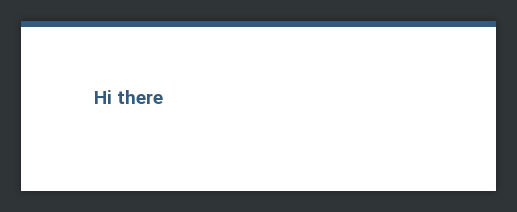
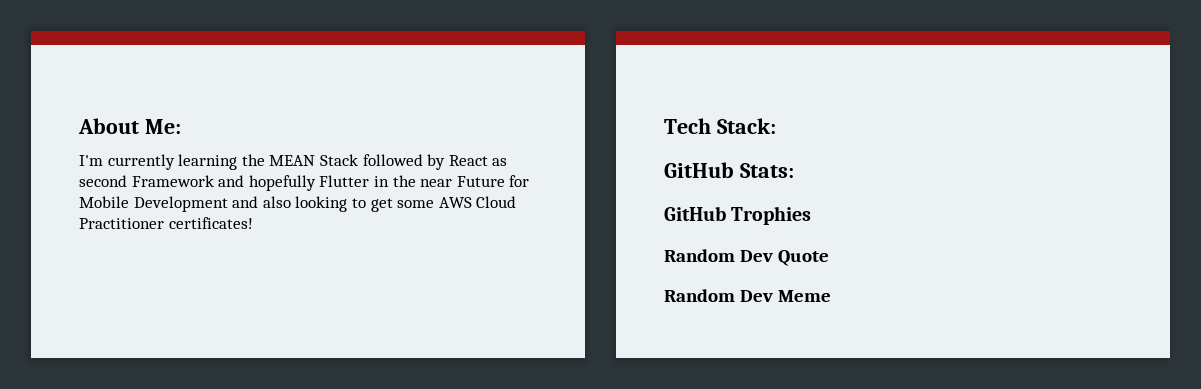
[94,90,164,104] Hi there -> [78,118,181,134] [79,154,508,170] [79,175,530,191] [79,196,517,212] [79,217,253,229] [664,118,776,134] [664,162,794,178] [664,206,812,225] [664,249,829,266] [664,289,831,302] About Me: // I'm currently learning the MEAN Stack followed by React as second Framework and hopefully Flutter in the near Future for Mobile Development and also looking to get some AWS Cloud Practitioner certificates! // Tech Stack: // GitHub Stats: // GitHub Trophies // Random Dev Quote // Random Dev Meme

